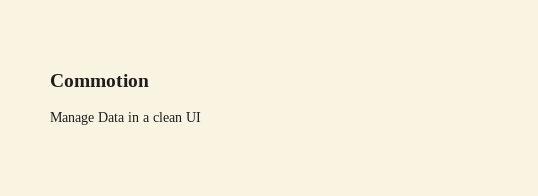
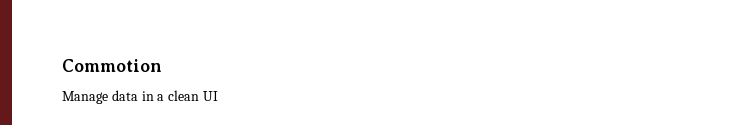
[98,112,125,122] Data -> [111,90,138,101] data

